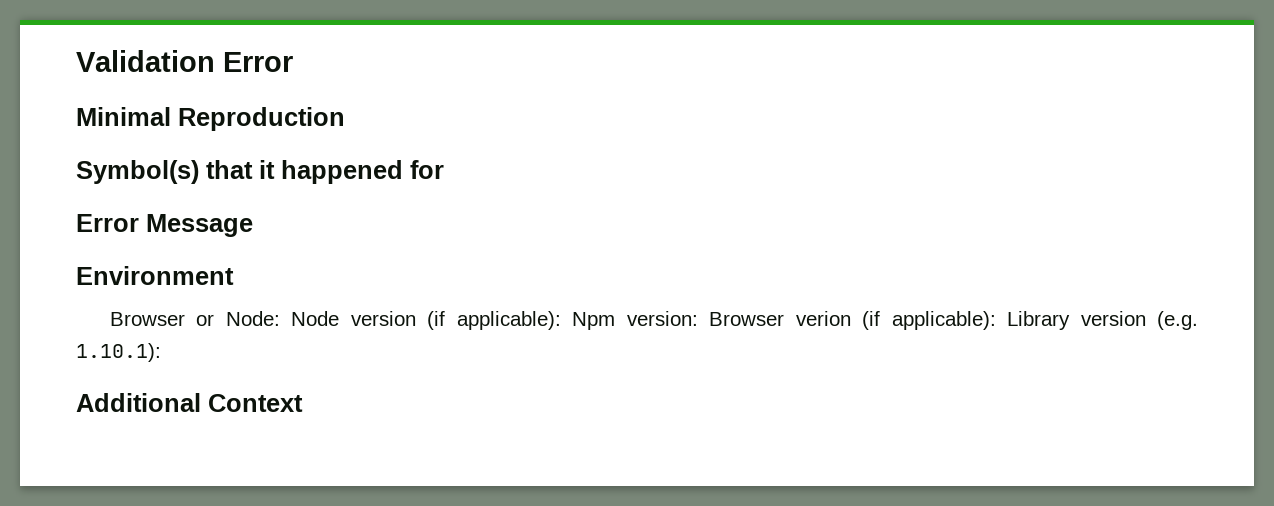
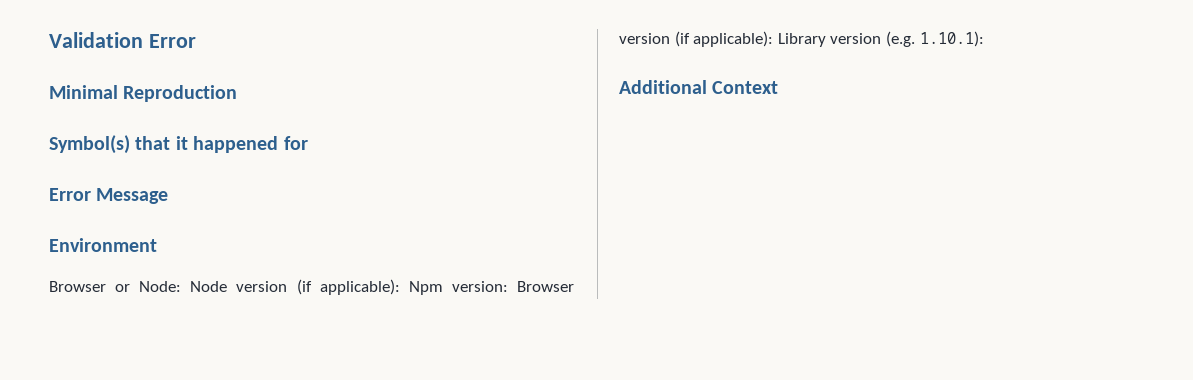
[795,311,851,326] verion -> [619,33,670,44] version

